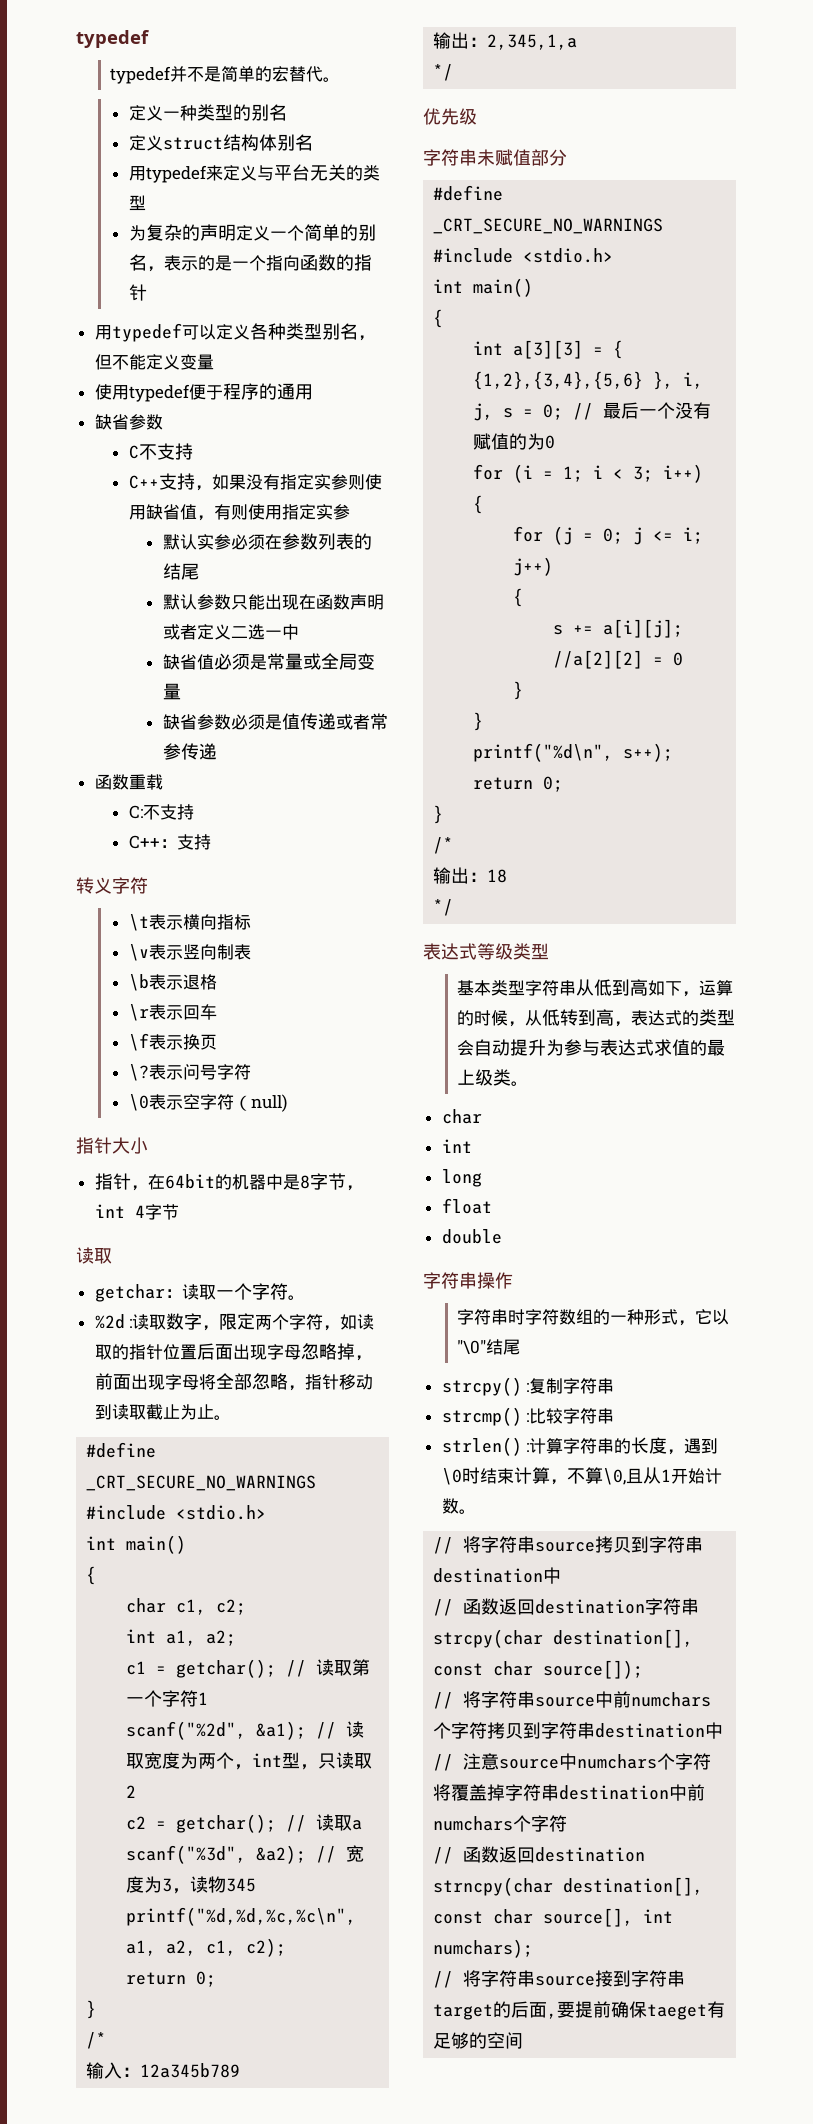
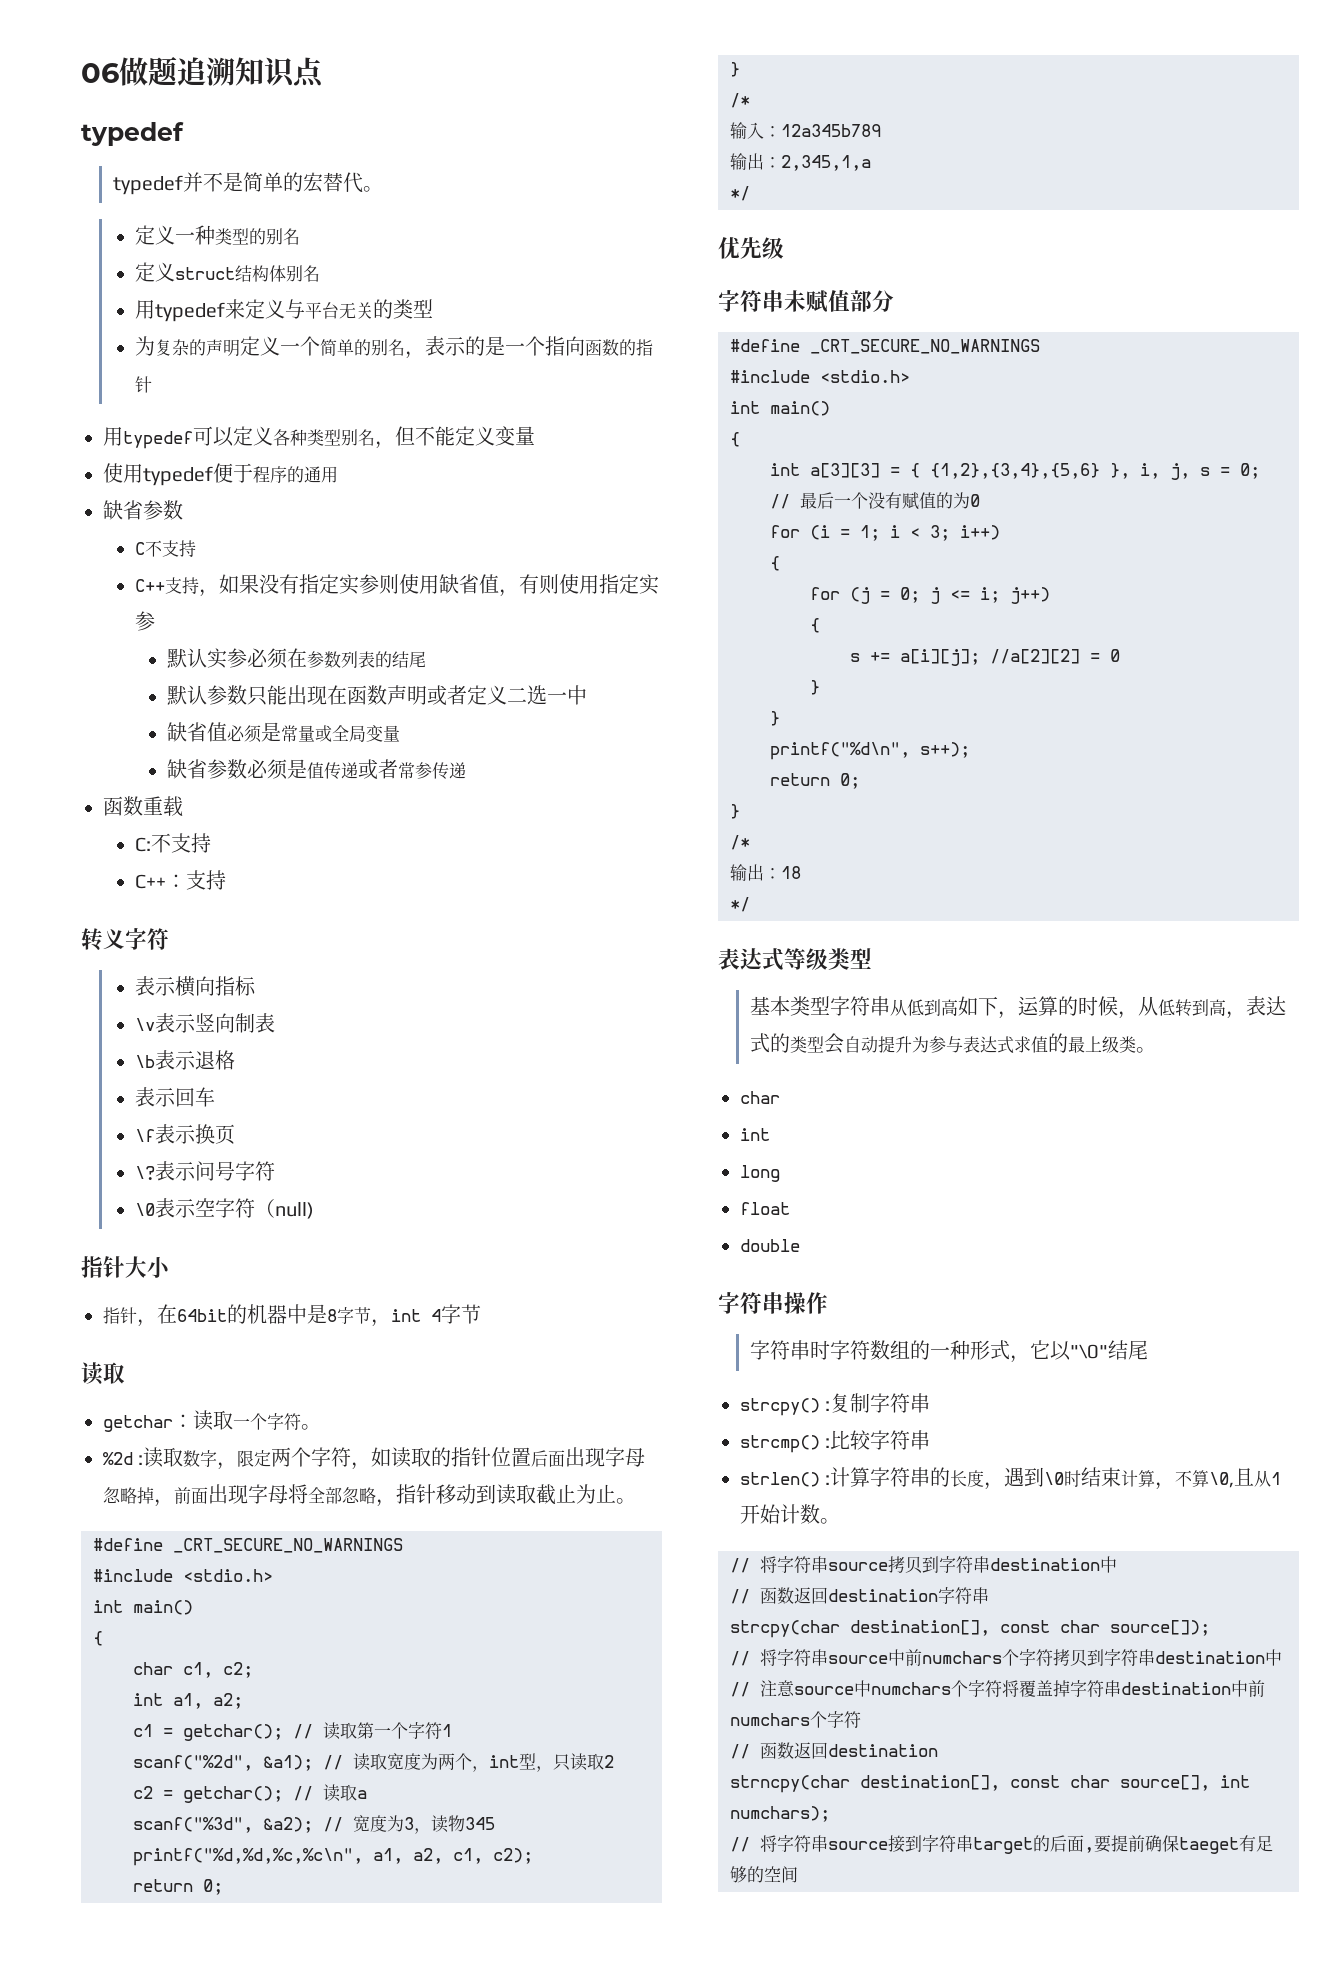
(76, 39) none -> [81,56,324,88] 06做题追溯知识点 //
[128,914,149,931] \t -> (169, 939) none
[128,1004,149,1021] \r -> (236, 1060) none

